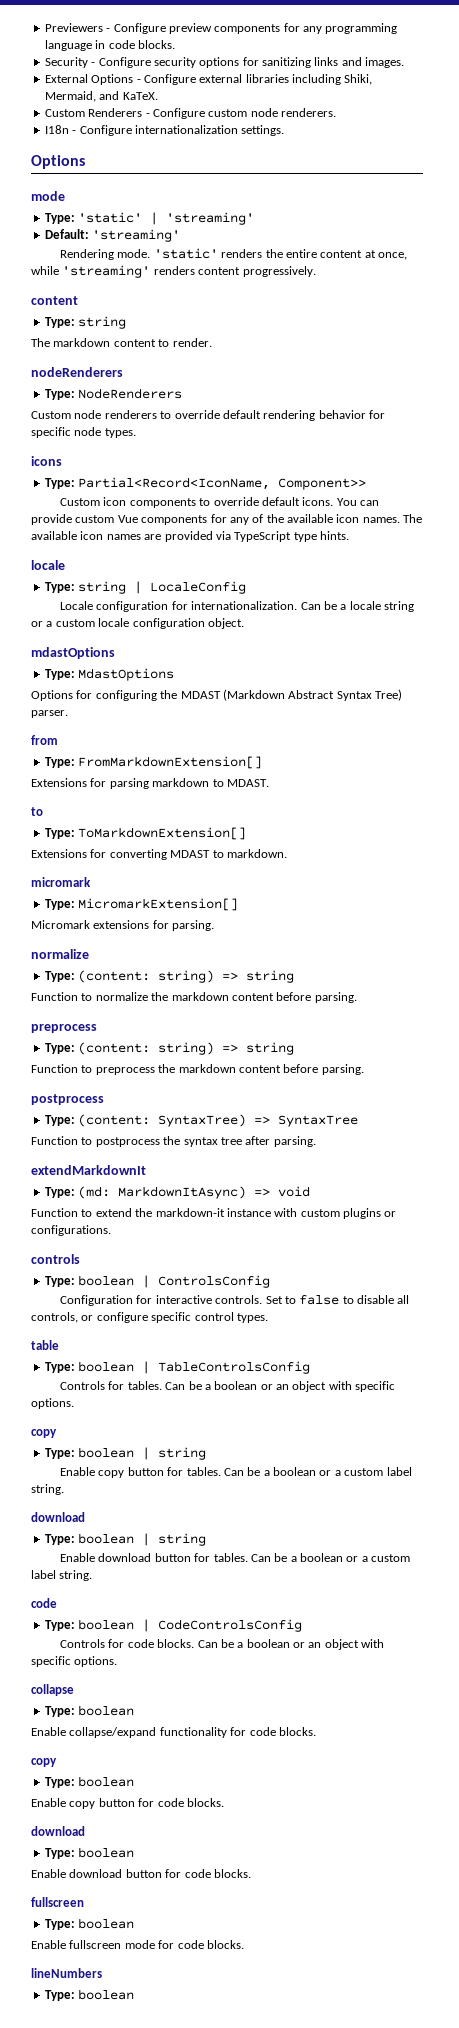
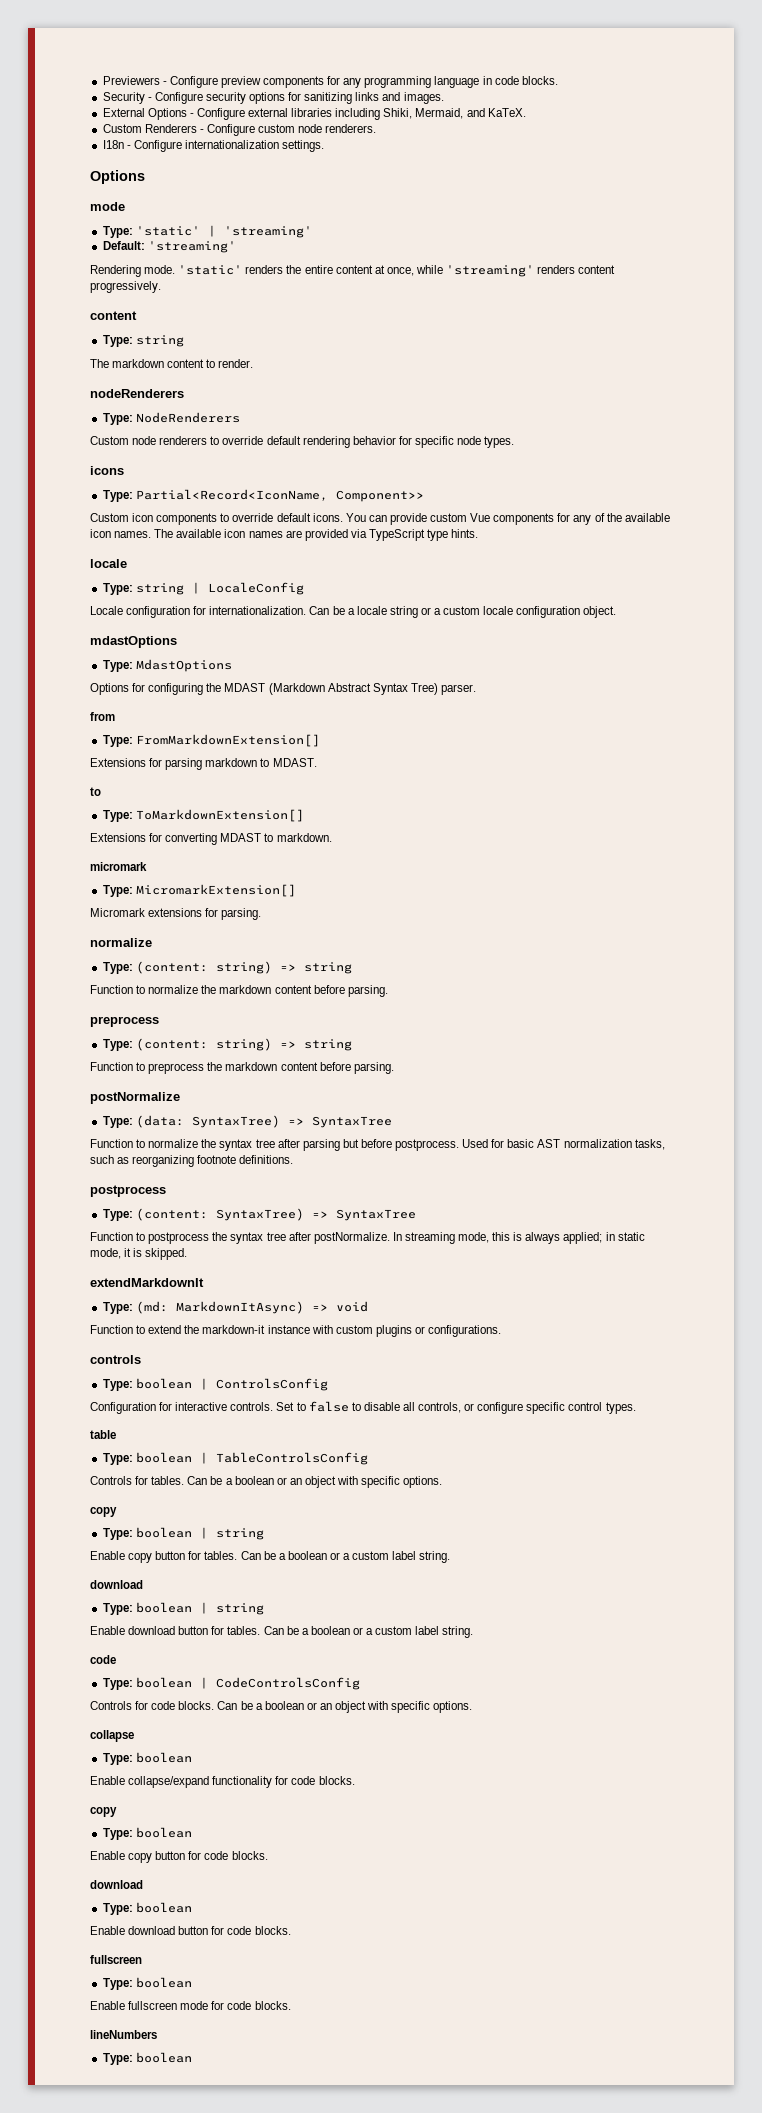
(364, 1069) none -> [90,1092,180,1104] [102,1115,392,1128] [90,1139,665,1151] [90,1155,294,1167] // postNormalize // Type: (data: SyntaxTree) => SyntaxTree // Function to normalize the syntax tree after parsing but before postprocess. Used for basic AST normalization tasks, such as reorganizing footnote definitions.
[273,1136,316,1147] parsing. -> [313,1232,645,1244] [90,1248,188,1260] postNormalize. In streaming mode, this is always applied; in static mode, it is skipped.

